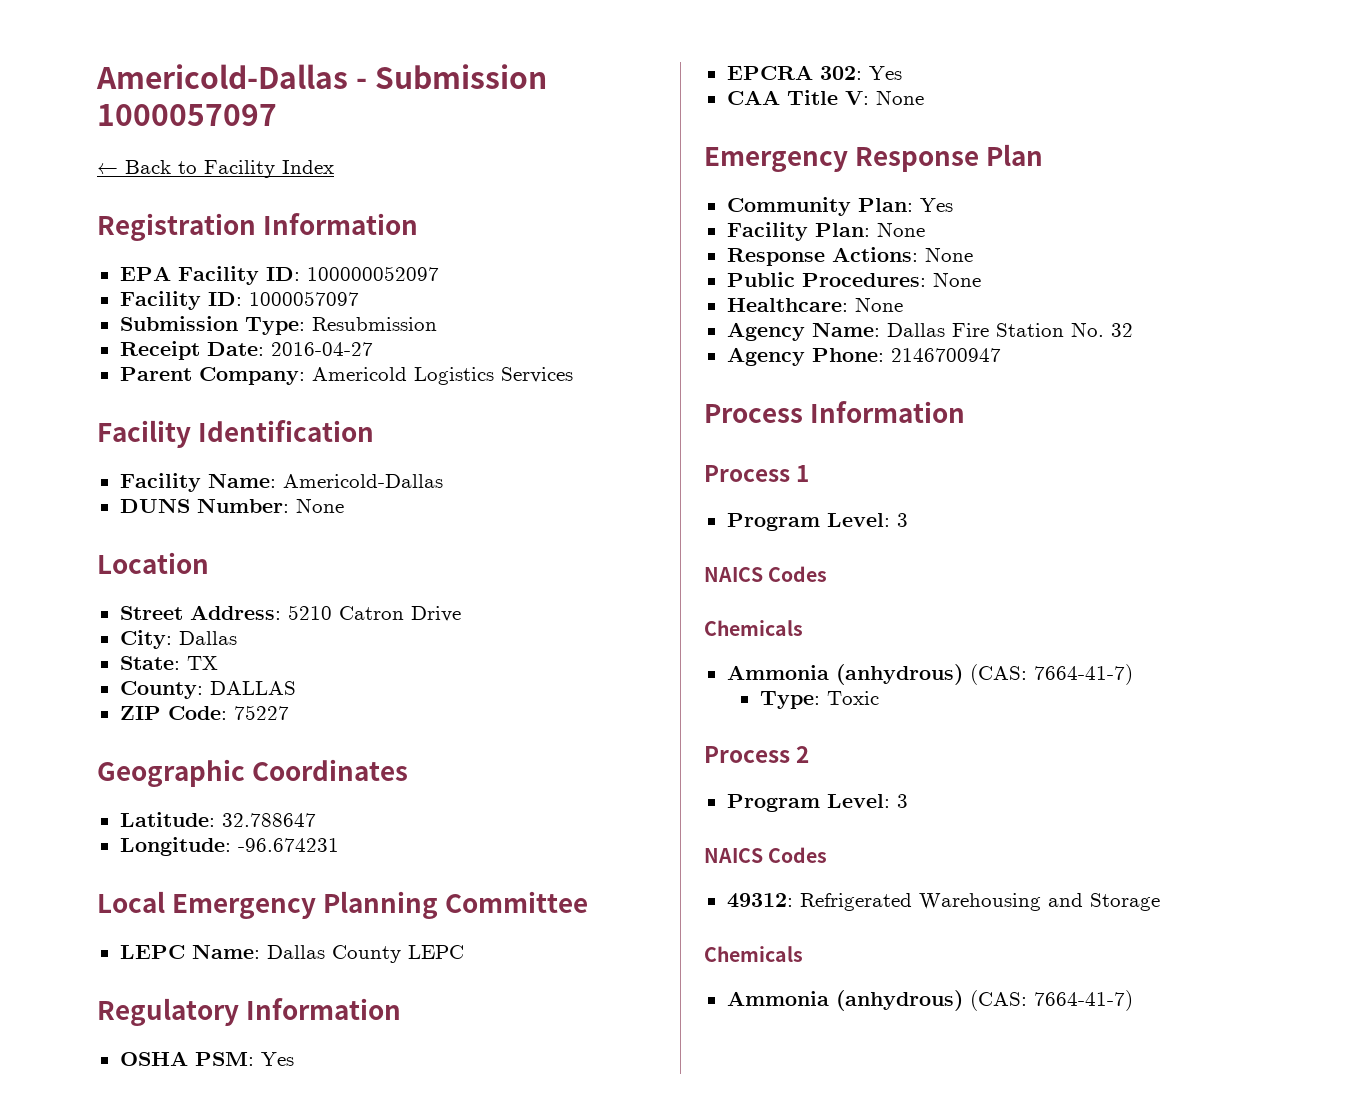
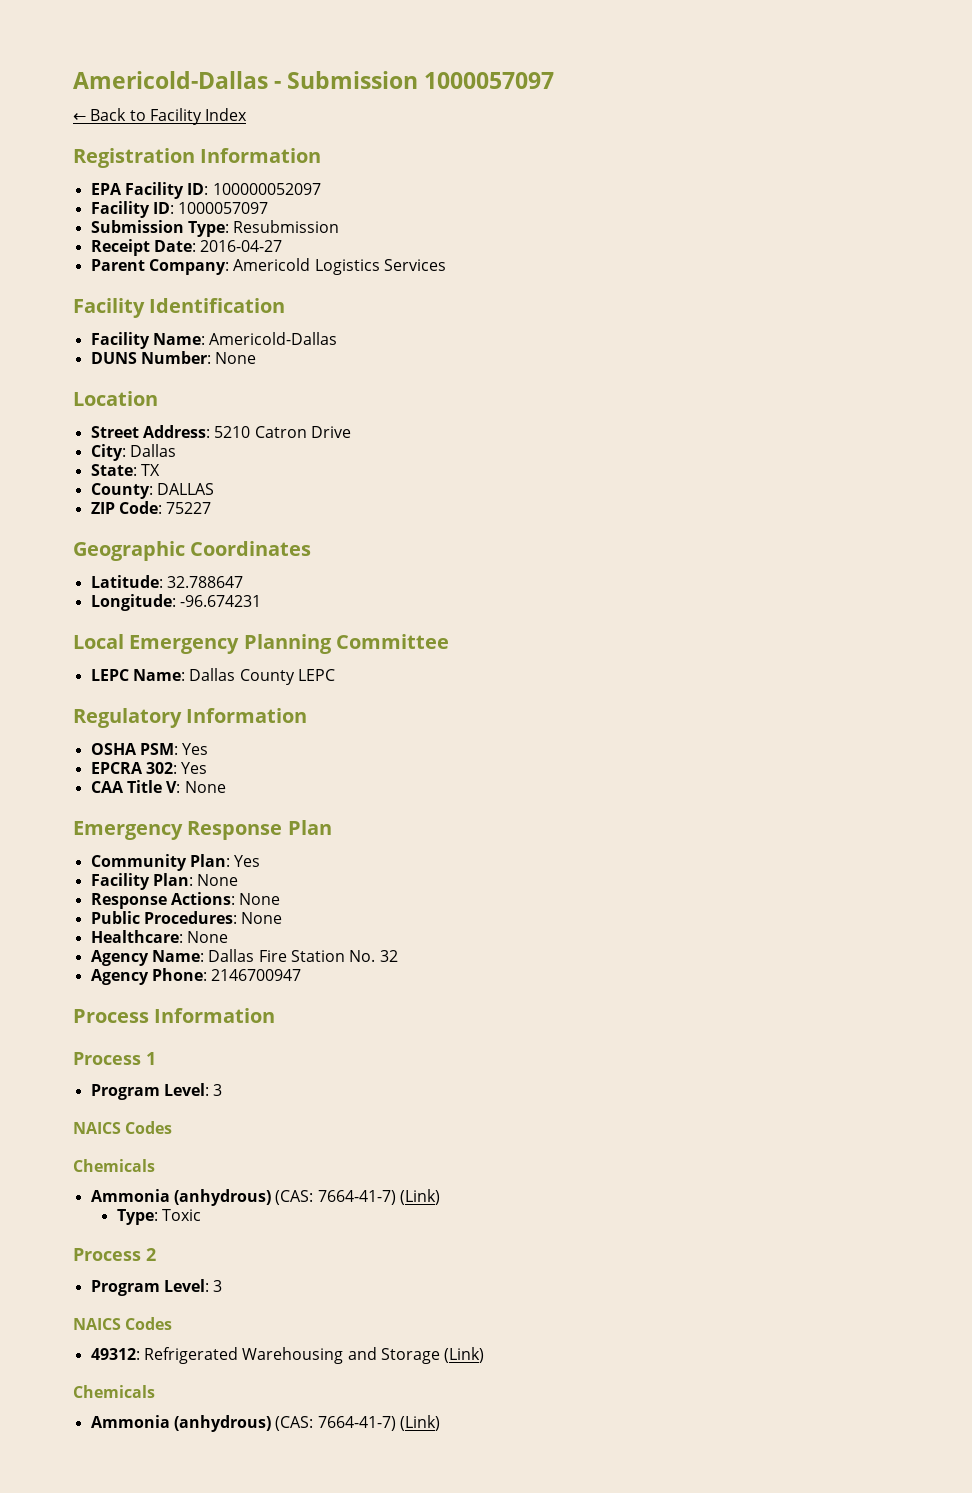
(1133, 674) none -> [399,1189,440,1205] (Link)
[704,946,803,962] [726,990,1133,1011] // Chemicals // Ammonia (anhydrous) (CAS: 7664-41-7) -> [444,1347,485,1363] [73,1385,155,1398] [90,1415,440,1432] (Link) // Chemicals // Ammonia (anhydrous) (CAS: 7664-41-7) (Link)

